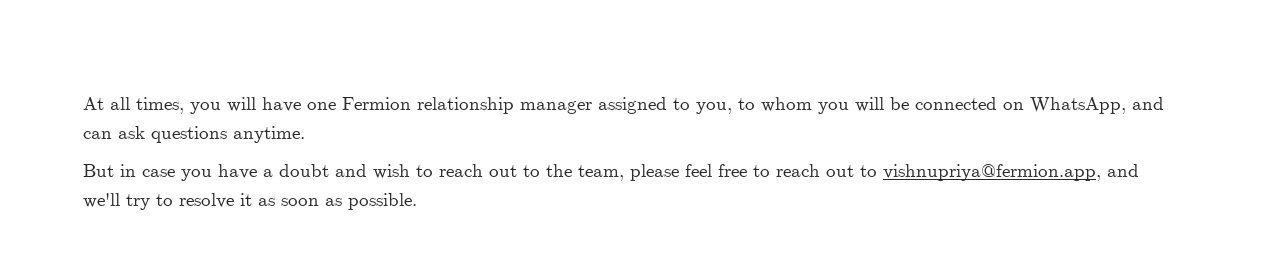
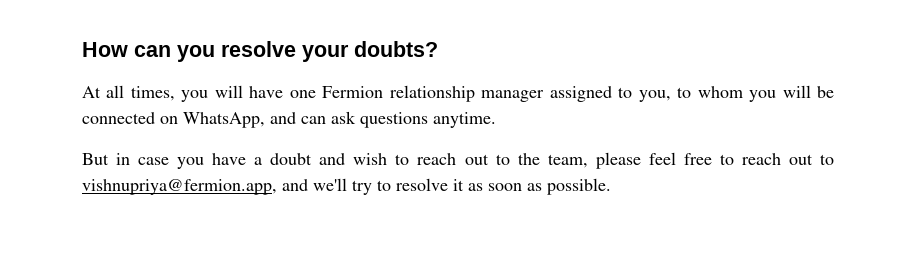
(83, 103) none -> [82,41,438,62] How can you resolve your doubts? //

